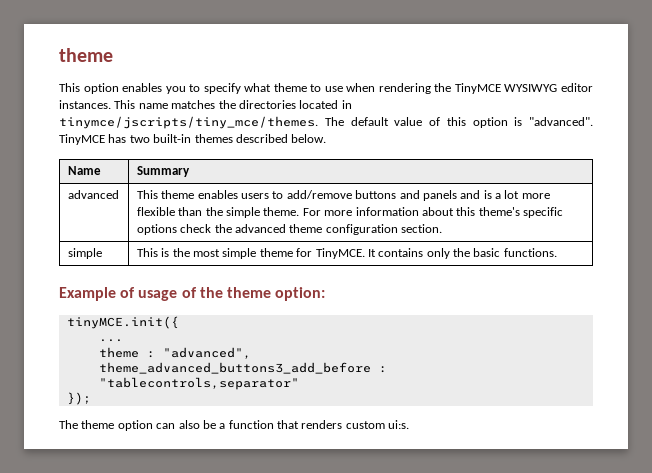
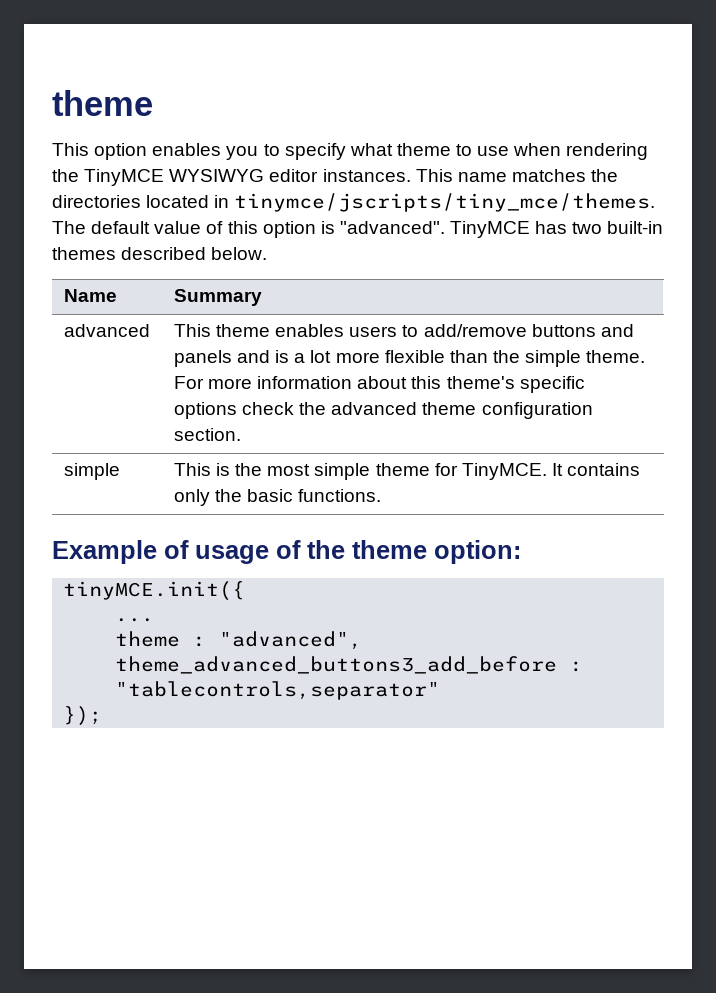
[59,420,410,431] // The theme option can also be a function that renders custom ui:s. -> (103, 716) none

